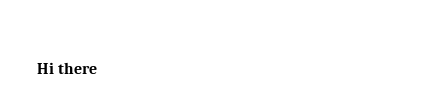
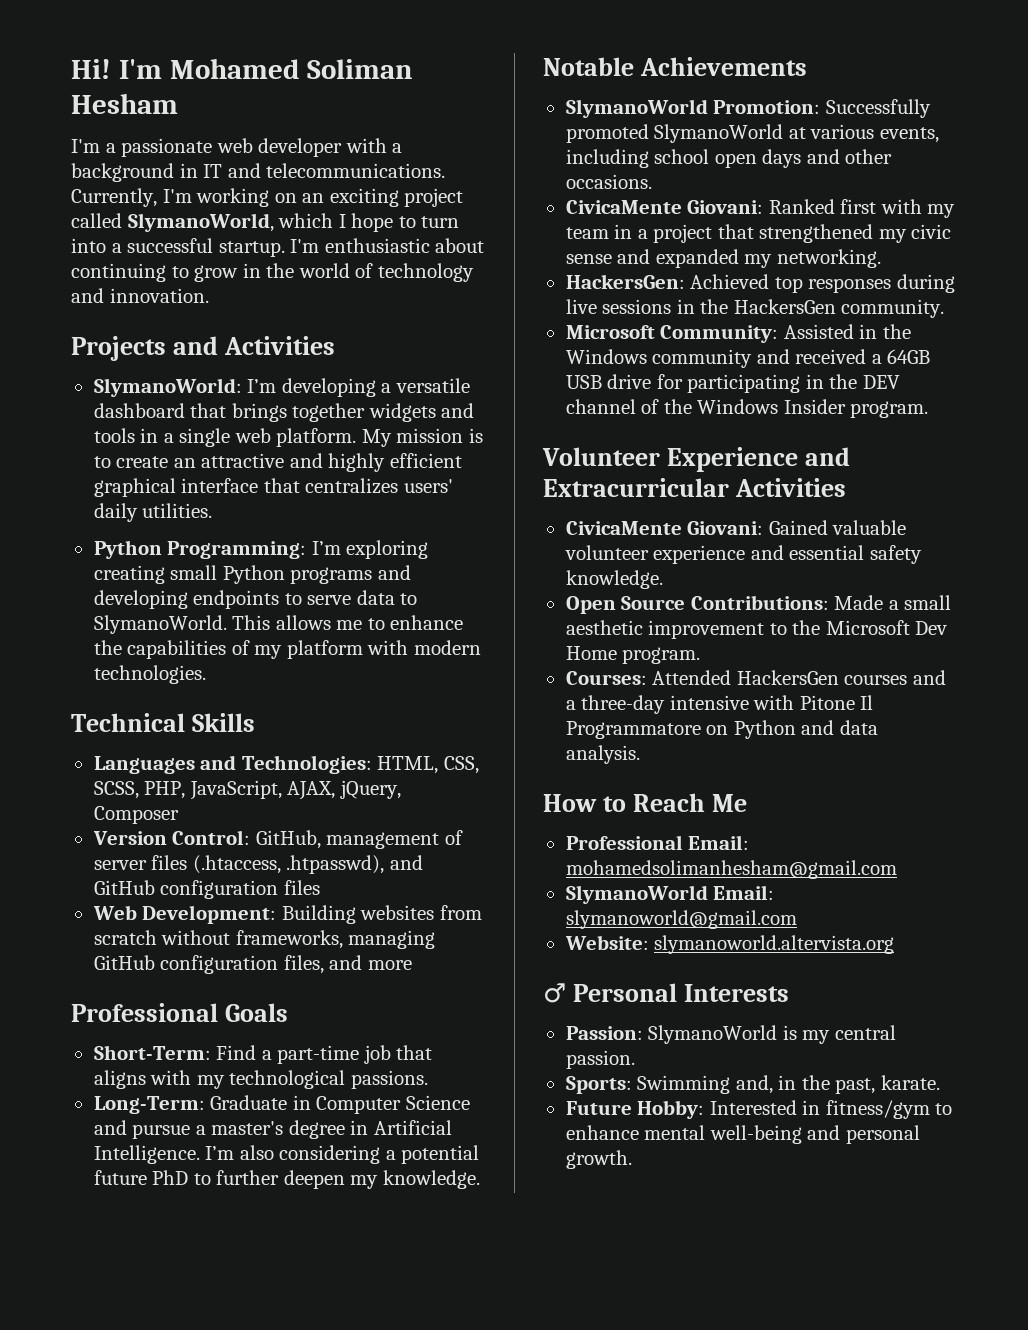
[37,62,98,74] Hi there -> [71,58,414,79] [71,93,178,114] [71,138,403,157] [71,163,446,182] [71,188,464,207] [71,213,460,232] [71,238,485,257] [71,263,474,282] [71,288,209,303] [71,336,335,361] [93,378,470,397] [93,403,475,422] [93,428,483,447] [93,453,462,472] [93,478,453,497] [93,503,213,522] [93,540,429,559] [93,565,411,584] [93,590,418,609] [93,615,464,634] [93,640,481,659] [93,665,206,684] [71,713,255,732] [93,755,479,774] [93,780,401,800] [93,806,179,824] [92,830,463,849] [93,855,423,874] [93,880,320,899] [92,905,482,924] [93,930,436,949] [93,955,412,974] [71,1003,288,1022] [93,1045,433,1064] [93,1070,428,1089] [93,1095,470,1114] [93,1120,452,1139] [93,1145,480,1164] [93,1170,480,1189] [543,57,807,76] [565,99,931,118] [565,124,939,143] [565,149,893,168] [565,174,652,189] [565,199,956,218] [565,224,952,243] [565,249,881,268] [565,274,955,293] [565,299,945,318] [565,324,911,343] [565,349,931,368] [565,374,900,393] [565,399,929,418] [542,447,850,472] [543,478,846,497] [565,520,907,535] [564,545,922,564] [565,570,663,589] [565,595,952,614] [565,620,948,639] [565,646,701,664] [565,670,946,685] [565,695,874,714] [565,720,878,739] [565,745,640,764] [543,793,747,812] [565,835,750,850] [565,860,897,879] [565,885,775,904] [565,910,797,929] [564,935,895,954] [543,983,789,1003] [565,1025,896,1044] [565,1050,635,1069] [565,1075,940,1094] [565,1100,953,1119] [565,1125,920,1144] [565,1150,632,1169] Hi! I'm Mohamed Soliman Hesham // I'm a passionate web developer with a background in IT and telecommunications. Currently, I'm working on an exciting project called SlymanoWorld, which I hope to turn into a successful startup. I'm enthusiastic about continuing to grow in the world of technology and innovation. // Projects and Activities // SlymanoWorld: I’m developing a versatile dashboard that brings together widgets and tools in a single web platform. My mission is to create an attractive and highly efficient graphical interface that centralizes users' daily utilities. // Python Programming: I’m exploring creating small Python programs and developing endpoints to serve data to SlymanoWorld. This allows me to enhance the capabilities of my platform with modern technologies. // Technical Skills // Languages and Technologies: HTML, CSS, SCSS, PHP, JavaScript, AJAX, jQuery, Composer // Version Control: GitHub, management of server files (.htaccess, .htpasswd), and GitHub configuration files // Web Development: Building websites from scratch without frameworks, managing GitHub configuration files, and more // Professional Goals // Short-Term: Find a part-time job that aligns with my technological passions. // Long-Term: Graduate in Computer Science and pursue a master's degree in Artificial Intelligence. I’m also considering a potential future PhD to further deepen my knowledge. // Notable Achievements // SlymanoWorld Promotion: Successfully promoted SlymanoWorld at various events, including school open days and other occasions. // CivicaMente Giovani: Ranked first with my team in a project that strengthened my civic sense and expanded my networking. // HackersGen: Achieved top responses during live sessions in the HackersGen community. // Microsoft Community: Assisted in the Windows community and received a 64GB USB drive for participating in the DEV channel of the Windows Insider program. // Volunteer Experience and Extracurricular Activities // CivicaMente Giovani: Gained valuable volunteer experience and essential safety knowledge. // Open Source Contributions: Made a small aesthetic improvement to the Microsoft Dev Home program. // Courses: Attended HackersGen courses and a three-day intensive with Pitone Il Programmatore on Python and data analysis. // How to Reach Me // Professional Email: mohamedsolimanhesham@gmail.com // SlymanoWorld Email: slymanoworld@gmail.com // Website: slymanoworld.altervista.org // ♂ Personal Interests // Passion: SlymanoWorld is my central passion. // Sports: Swimming and, in the past, karate. // Future Hobby: Interested in fitness/gym to enhance mental well-being and personal growth.

